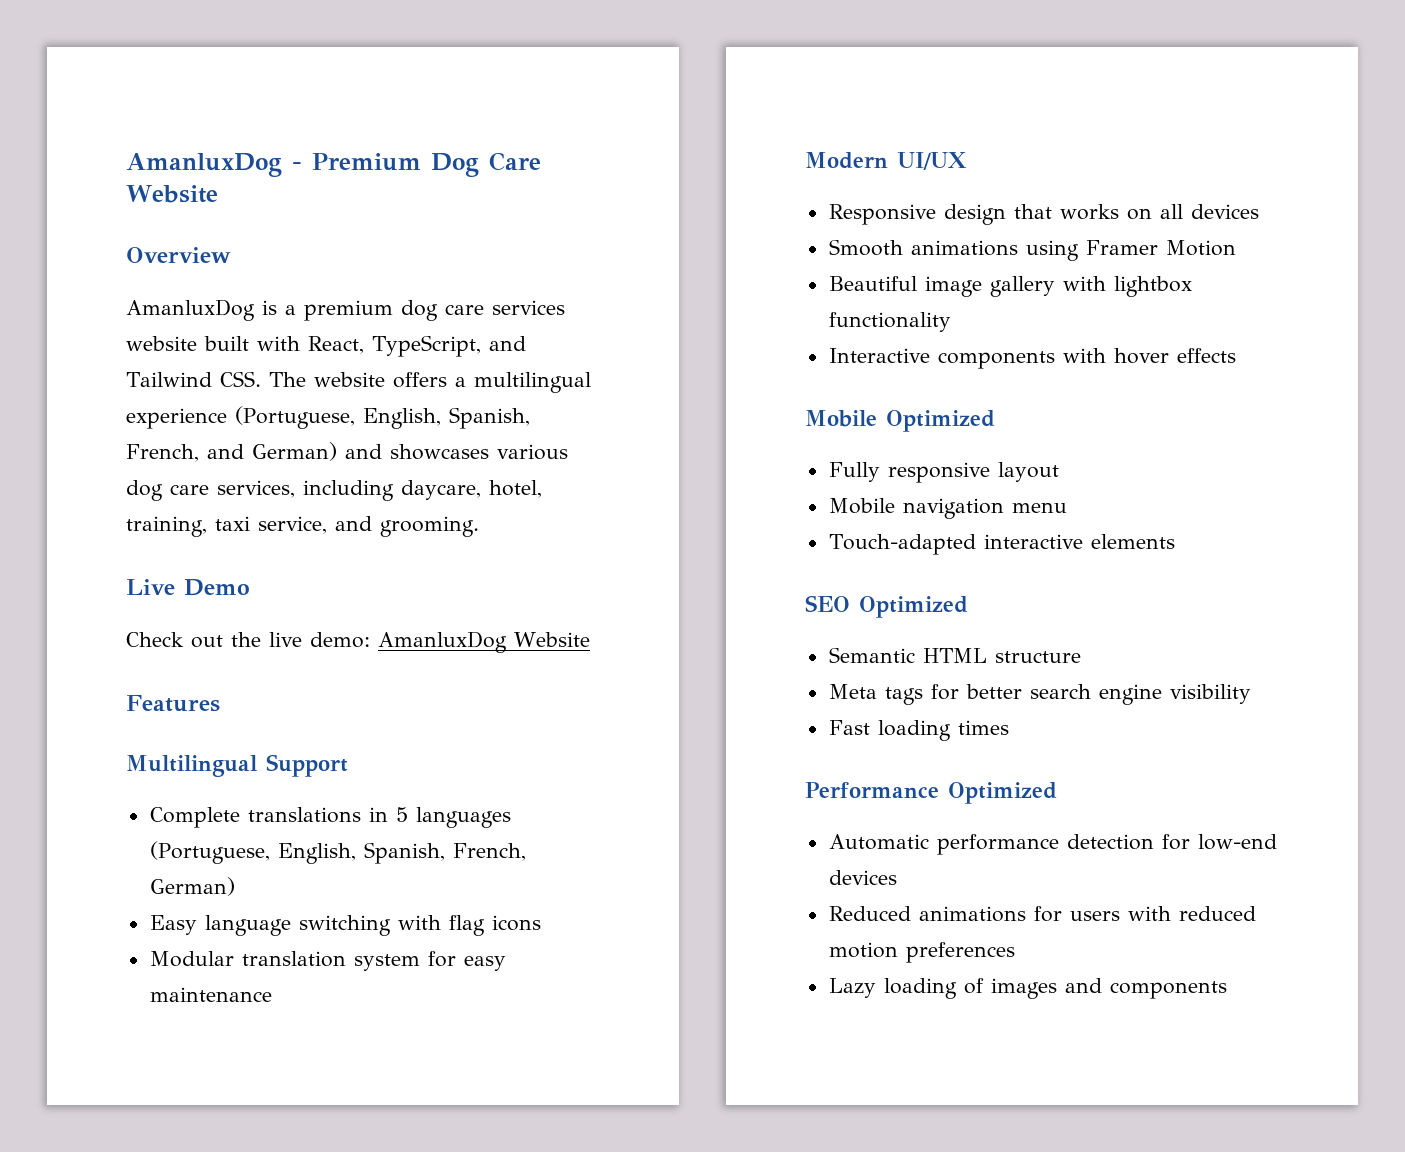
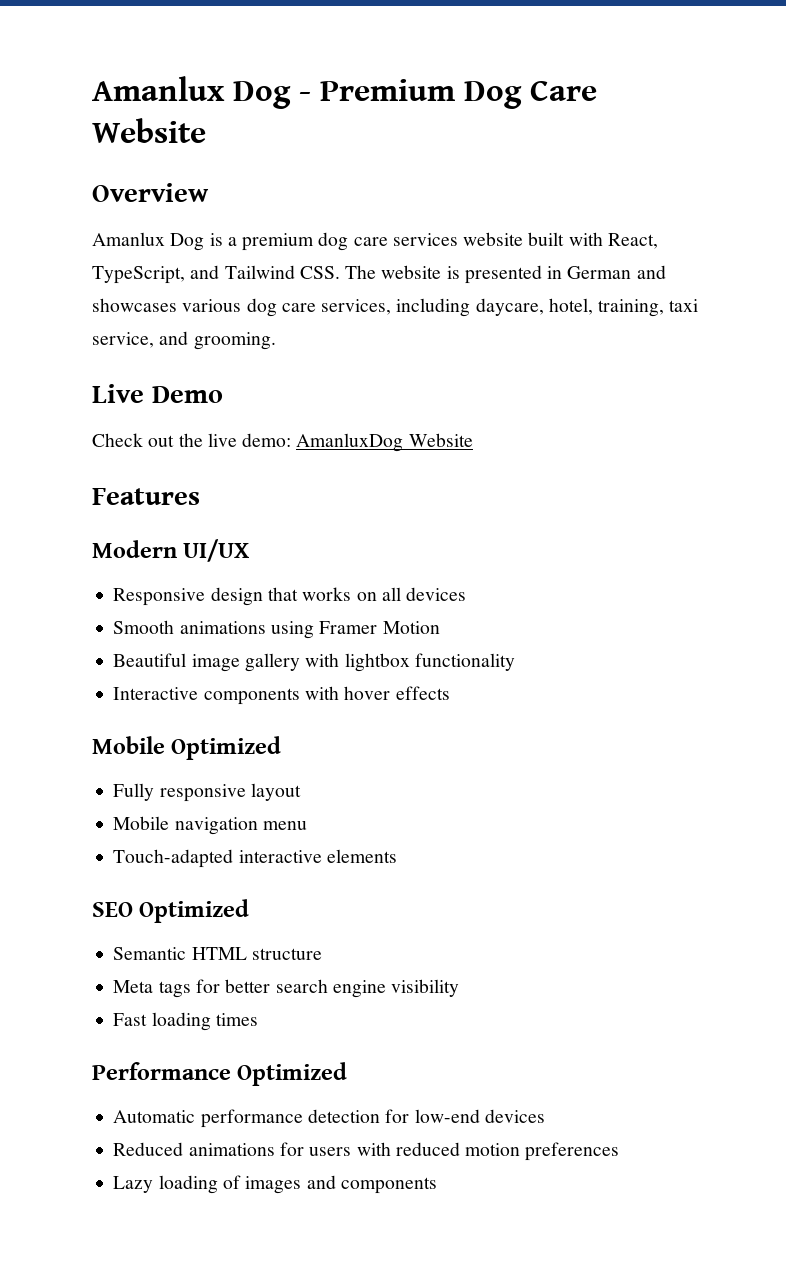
[126,153,282,177] AmanluxDog -> [92,76,291,109] Amanlux Dog
[126,299,255,321] AmanluxDog -> [92,232,205,251] Amanlux Dog
[392,372,591,393] [126,406,530,429] [126,442,337,462] offers a multilingual experience (Portuguese, English, Spanish, French, and German) -> [446,265,632,284] is presented in German
[126,754,348,777] [149,807,511,828] [149,841,526,864] [149,877,235,896] [149,915,541,936] [149,951,506,971] [149,987,272,1002] // Multilingual Support // Complete translations in 5 languages (Portuguese, English, Spanish, French, German) // Easy language switching with flag icons // Modular translation system for easy maintenance -> (200, 496) none

